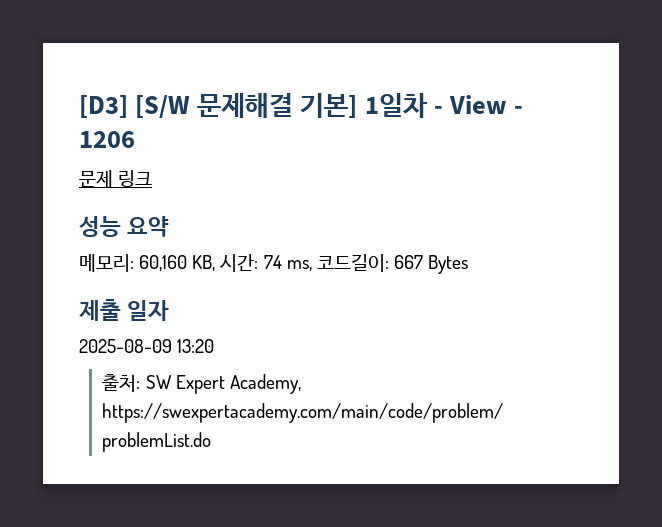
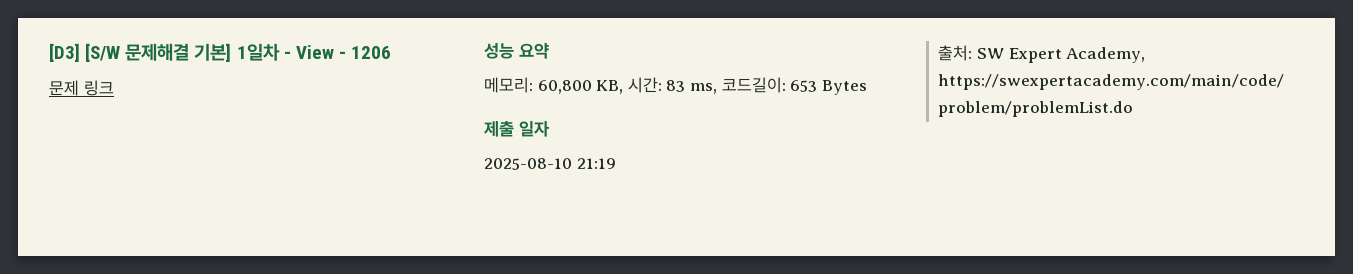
[139,255,188,271] 60,160 -> [537,80,592,94] 60,800
[263,255,282,269] 74 -> [666,80,686,92] 83
[393,255,423,269] 667 -> [790,80,818,92] 653
[79,339,215,353] 2025-08-09 13:20 -> [484,158,616,170] 2025-08-10 21:19

